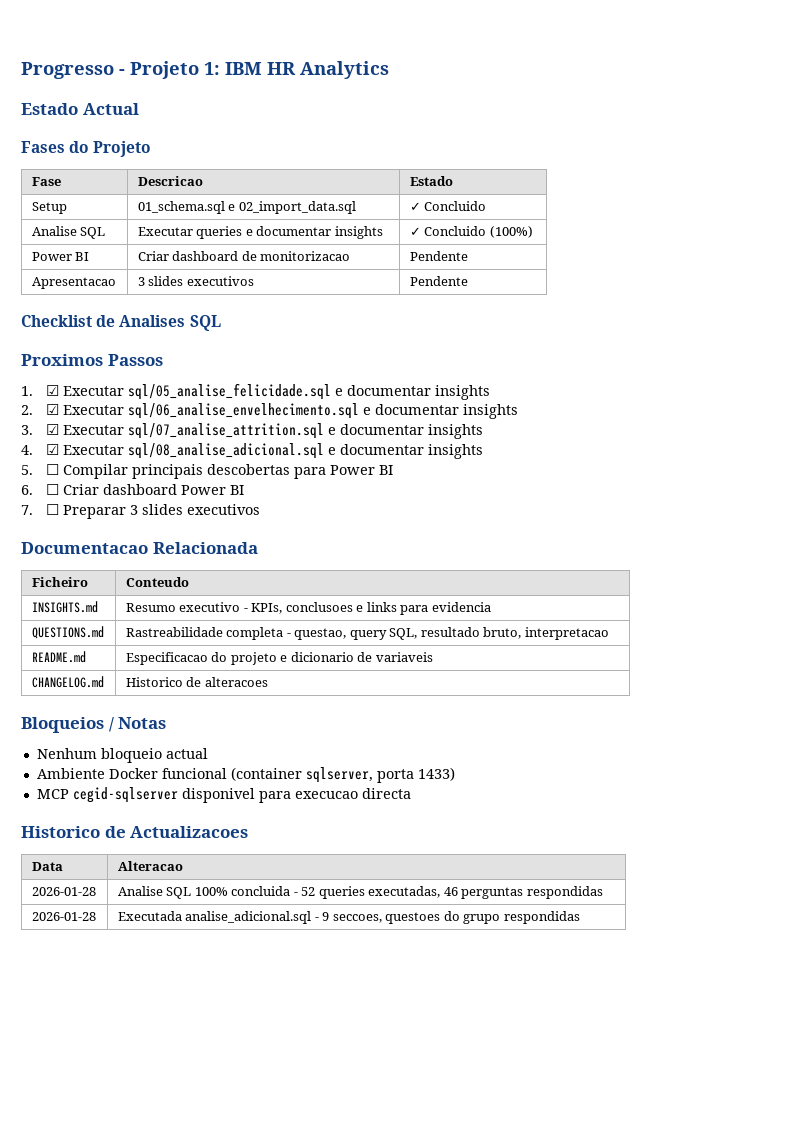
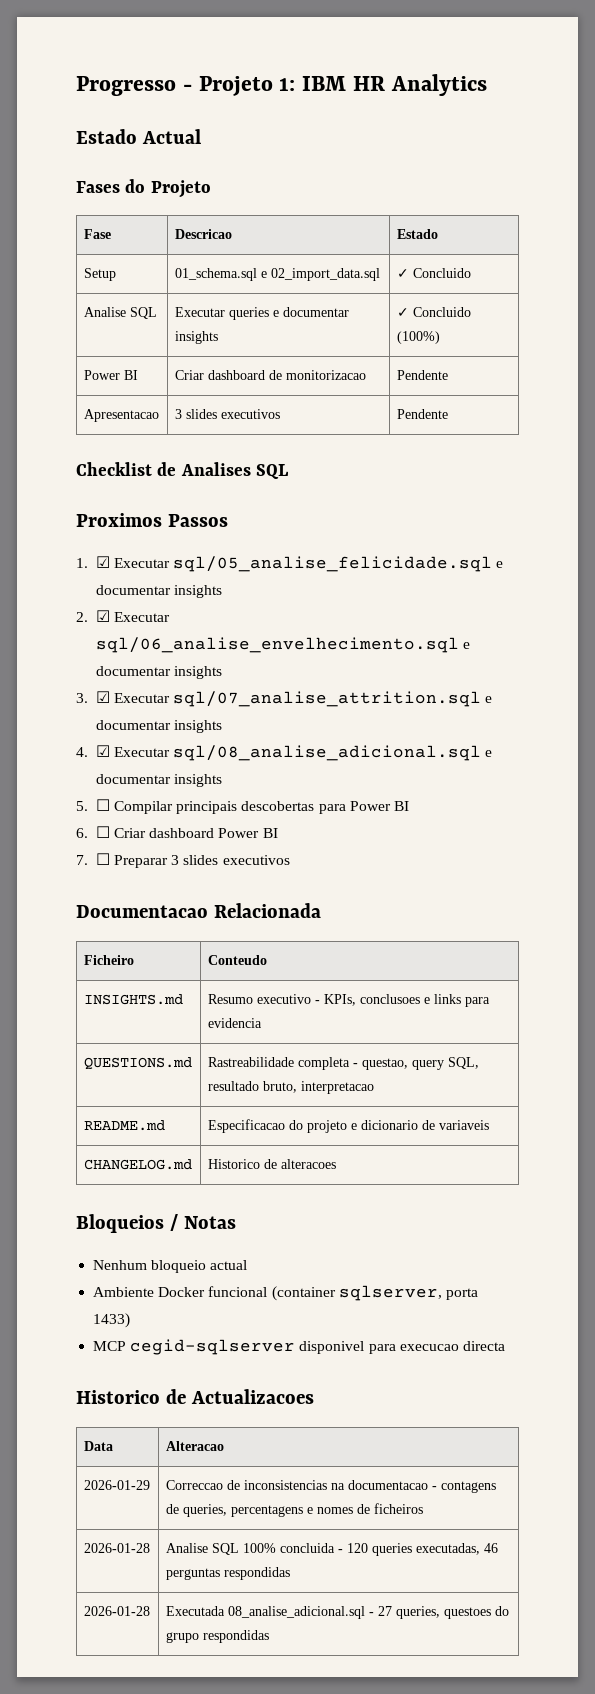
(183, 866) none -> [83,1480,150,1490] [165,1480,496,1493] [165,1503,423,1517] // 2026-01-29 | Correccao de inconsistencias na documentacao - contagens de queries, percentagens e nomes de ficheiros
[301,887,316,896] 52 -> [346,1543,368,1553] 120
[185,911,382,924] analise_adicional.sql - 9 seccoes, -> [227,1606,440,1619] 08_analise_adicional.sql - 27 queries,

